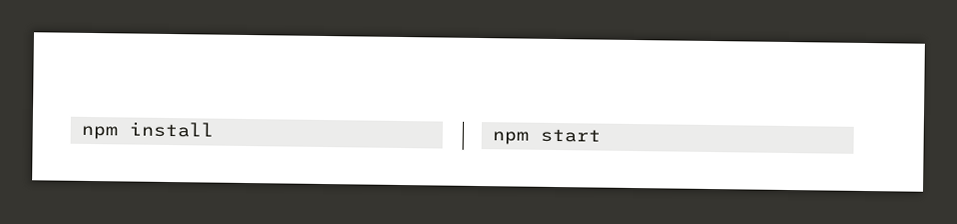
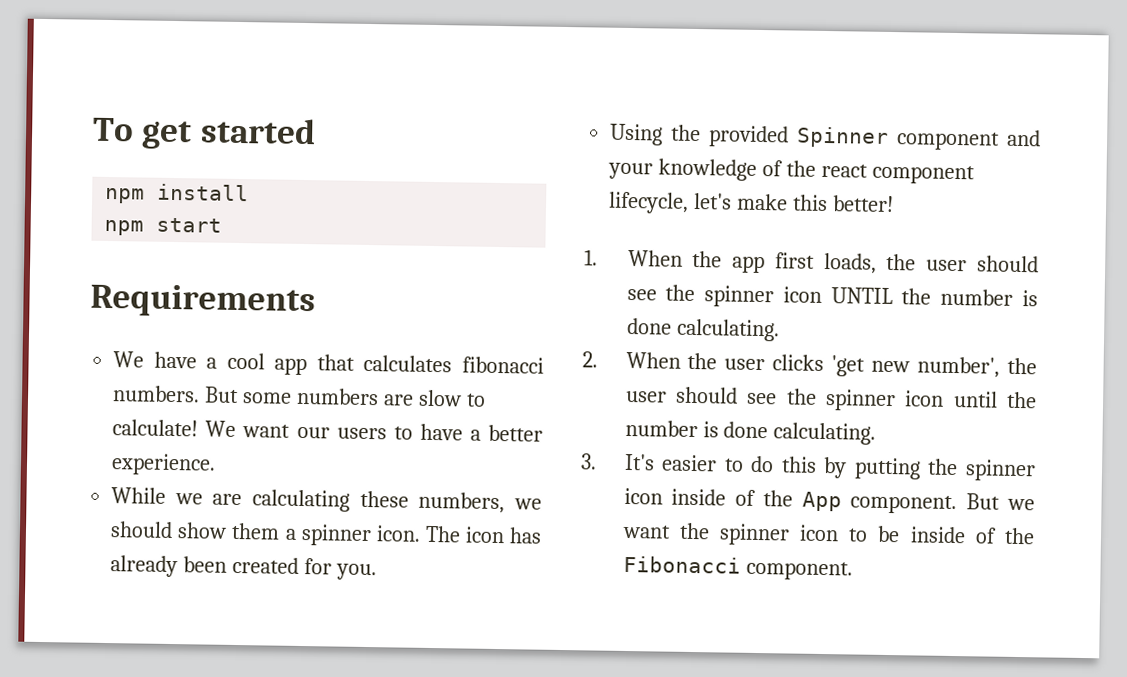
(80, 132) none -> [92,117,316,150] To get started //
(601, 135) none -> [90,283,316,319] [113,351,544,376] [112,385,486,407] [112,419,544,442] [111,453,217,476] [111,487,542,514] [110,521,543,547] [110,555,377,581] [609,123,1041,151] [608,158,975,185] [608,191,894,214] [584,249,1039,274] [626,284,1038,308] [626,317,780,342] [582,351,1037,378] [625,386,1037,412] [624,419,877,445] [580,453,1036,482] [623,487,1035,515] [621,522,1035,546] [622,555,853,581] // Requirements // We have a cool app that calculates fibonacci numbers. But some numbers are slow to calculate! We want our users to have a better experience. // While we are calculating these numbers, we should show them a spinner icon. The icon has already been created for you. // Using the provided Spinner component and your knowledge of the react component lifecycle, let's make this better! // 1. When the app first loads, the user should see the spinner icon UNTIL the number is done calculating. // 2. When the user clicks 'get new number', the user should see the spinner icon until the number is done calculating. // 3. It's easier to do this by putting the spinner icon inside of the App component. But we want the spinner icon to be inside of the Fibonacci component.

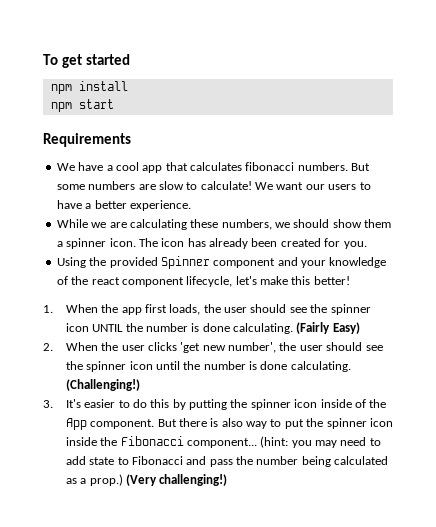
(780, 330) none -> [296,322,360,334] (Fairly Easy)
(877, 433) none -> [65,379,140,391] (Challenging!)
[1007,498,1035,511] [621,522,1035,546] [622,555,853,581] we want the spinner icon to be inside of the Fibonacci component. -> [178,418,393,429] [65,436,381,448] [65,456,389,467] [65,474,228,486] there is also way to put the spinner icon inside the Fibonacci component... (hint: you may need to add state to Fibonacci and pass the number being calculated as a prop.) (Very challenging!)

